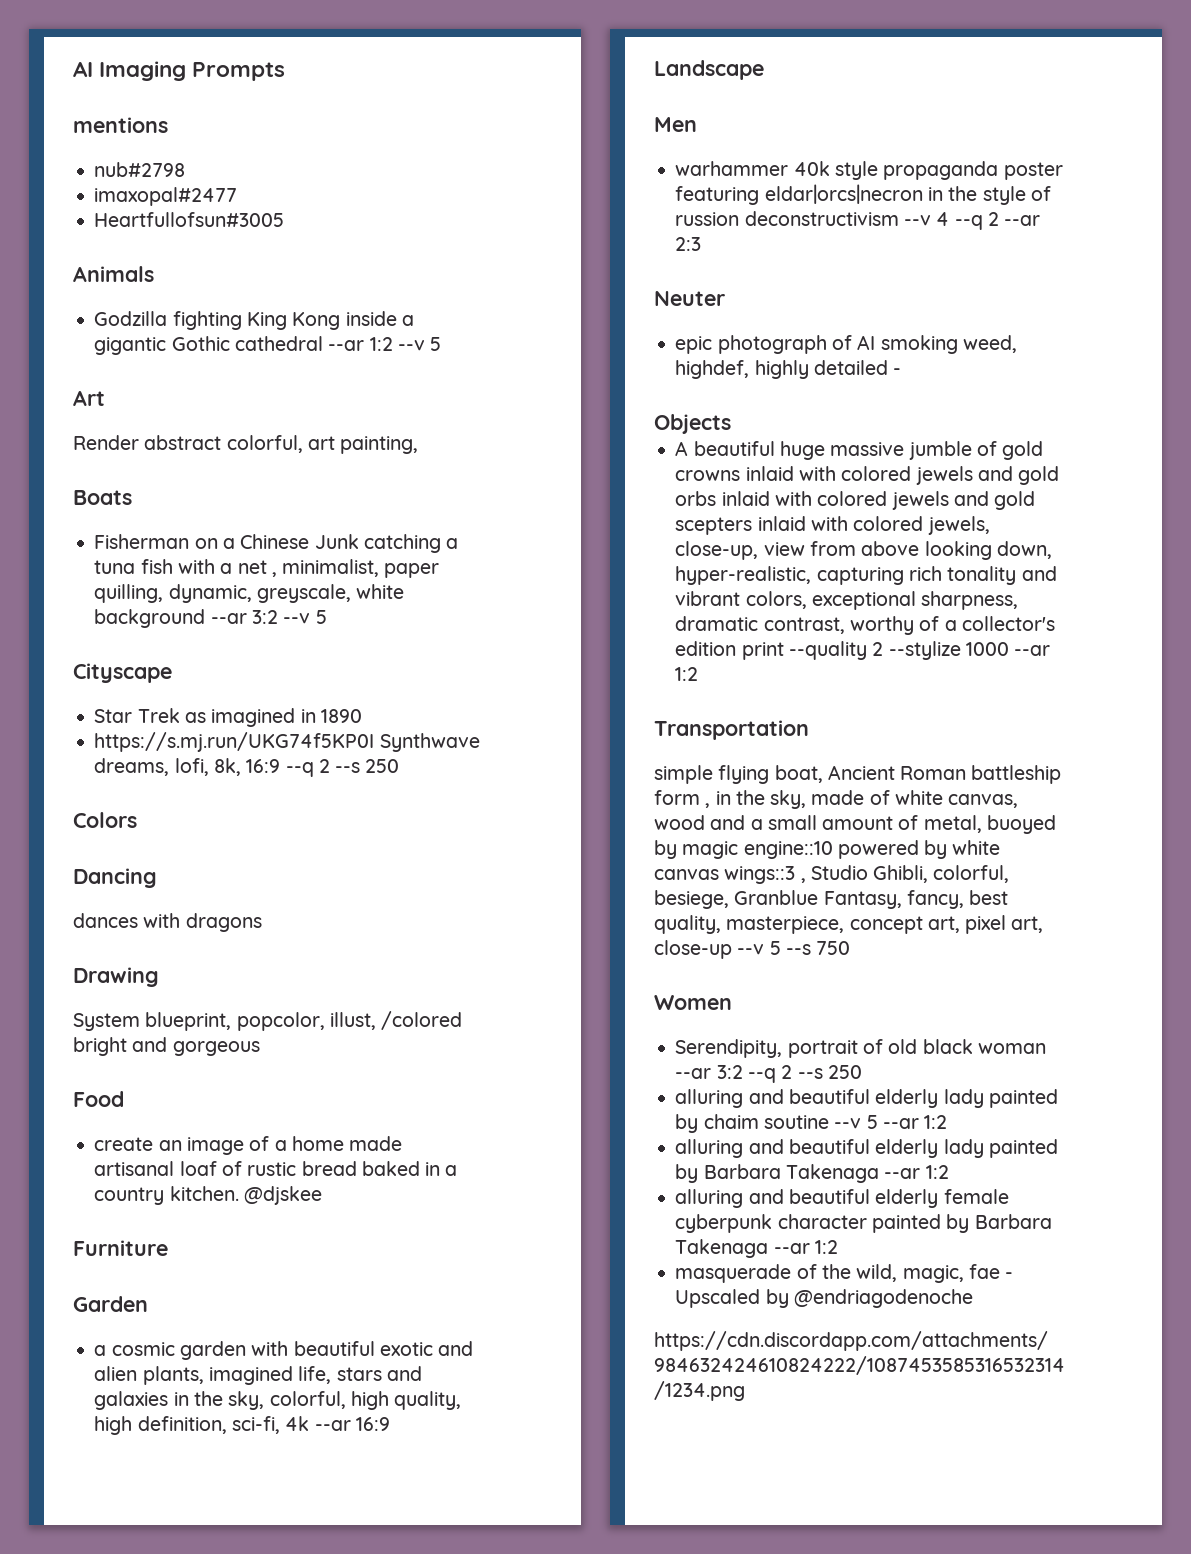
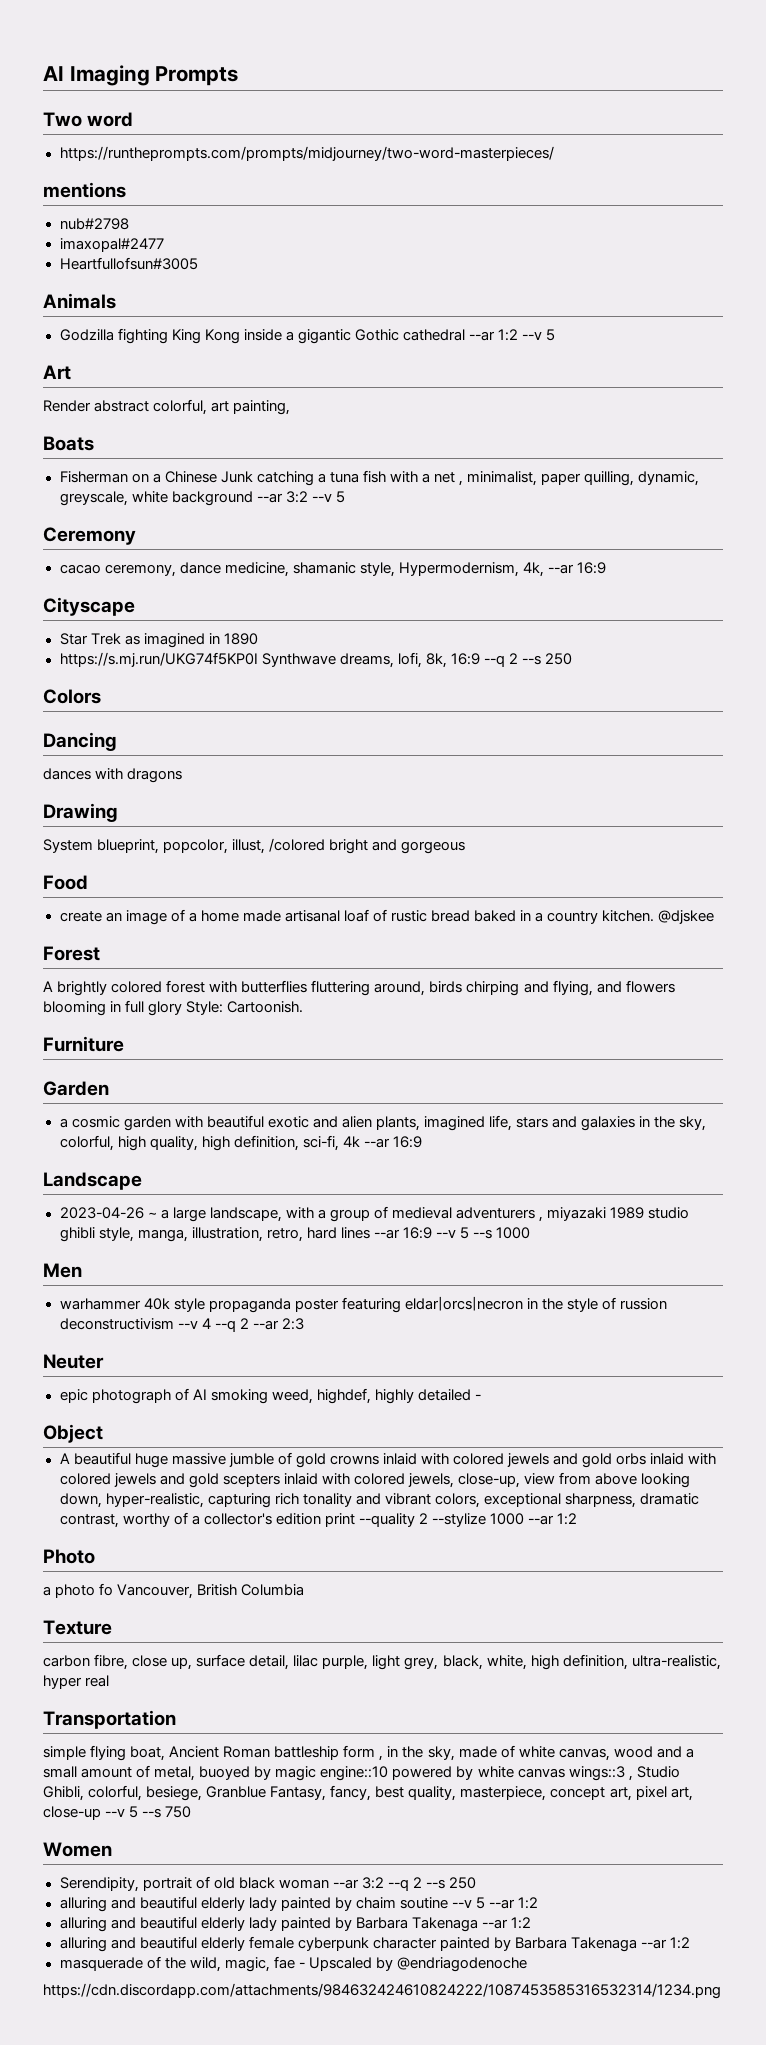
(286, 71) none -> [43,112,134,127] [59,146,554,161] // Two word // https://runtheprompts.com/prompts/midjourney/two-word-masterpieces/
(327, 617) none -> [43,527,136,545] [59,562,606,577] // Ceremony // cacao ceremony, dance medicine, shamanic style, Hypermodernism, 4k, --ar 16:9
(322, 1195) none -> [43,946,100,961] [43,980,675,996] [43,1000,304,1016] // Forest // A brightly colored forest with butterflies fluttering around, birds chirping and flying, and flowers blooming in full glory Style: Cartoonish.
(764, 70) none -> [59,1206,690,1222] [59,1227,531,1242] // 2023-04-26 ~ a large landscape, with a group of medieval adventurers , miyazaki 1989 studio ghibli style, manga, illustration, retro, hard lines --ar 16:9 --v 5 --s 1000
[654,414,731,434] Objects -> [43,1424,103,1443] Object
(699, 674) none -> [43,1549,95,1564] [43,1583,305,1599] [43,1620,112,1635] [43,1654,721,1670] [43,1675,110,1689] // Photo // a photo fo Vancouver, British Columbia // Texture // carbon fibre, close up, surface detail, lilac purple, light grey, black, white, high definition, ultra-realistic, hyper real

